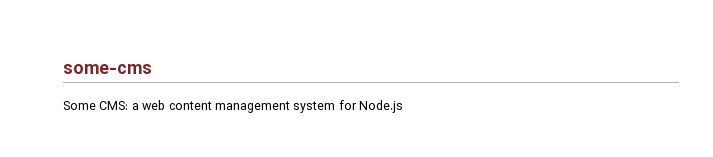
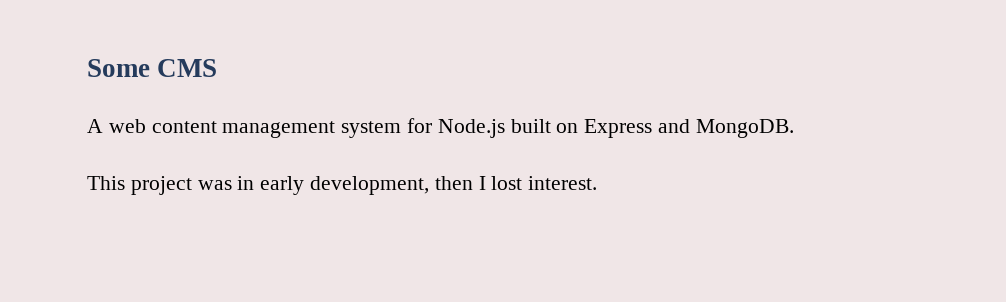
[63,64,152,74] [63,101,139,110] some-cms // Some CMS: a -> [87,59,218,77] [87,119,103,133] Some CMS // A
(403, 106) none -> [510,119,794,138] [87,176,598,195] built on Express and MongoDB. // This project was in early development, then I lost interest.

